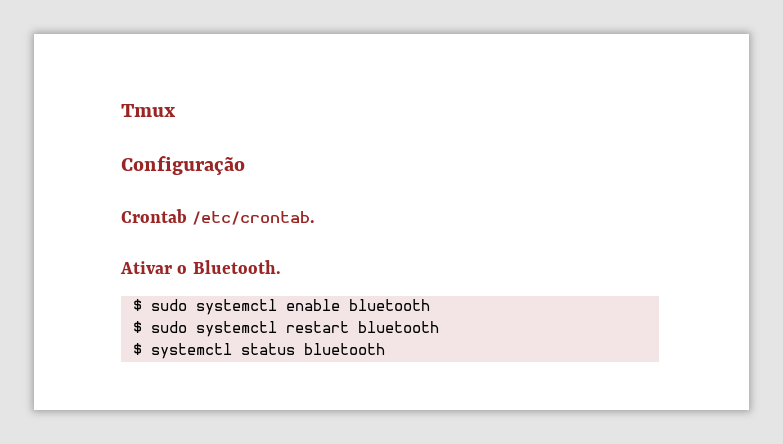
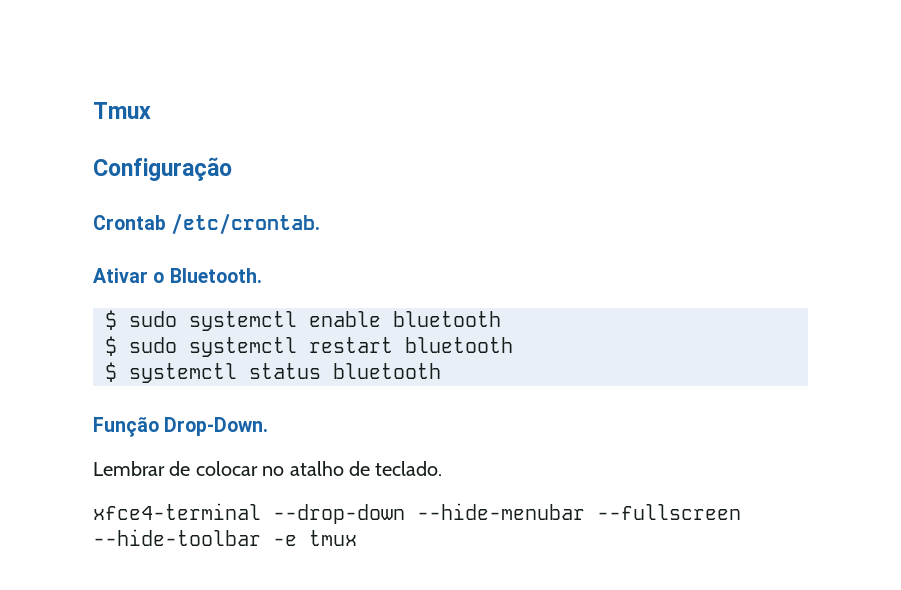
(385, 349) none -> [93,417,269,437] [93,461,443,476] [93,503,741,524] [93,529,357,546] // Função Drop-Down. // Lembrar de colocar no atalho de teclado. // xfce4-terminal --drop-down --hide-menubar --fullscreen --hide-toolbar -e tmux

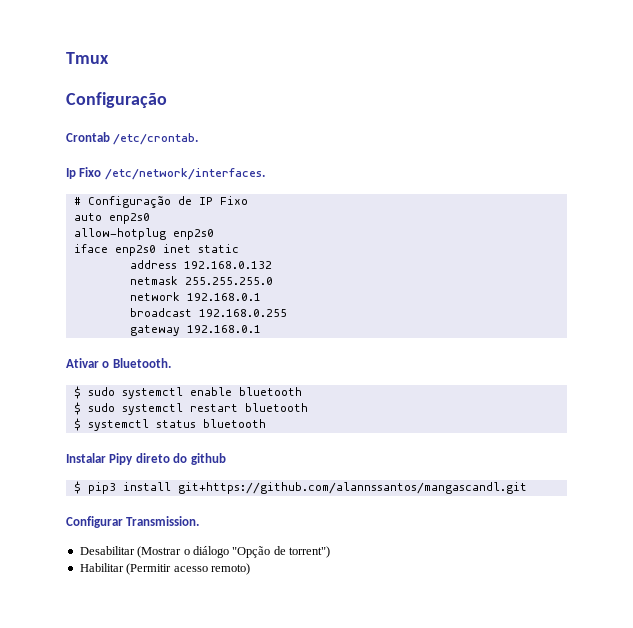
(321, 224) none -> [66,167,265,180] [73,196,248,208] [73,213,150,224] [73,228,214,240] [73,244,239,256] [129,260,272,269] [129,276,273,285] [129,292,261,301] [129,308,287,317] [129,325,261,336] // Ip Fixo /etc/network/interfaces. // # Configuração de IP Fixo // auto enp2s0 // allow-hotplug enp2s0 // iface enp2s0 inet static // address 192.168.0.132 // netmask 255.255.255.0 // network 192.168.0.1 // broadcast 192.168.0.255 // gateway 192.168.0.1
[93,417,269,437] [93,461,443,476] [93,503,741,524] [93,529,357,546] Função Drop-Down. // Lembrar de colocar no atalho de teclado. // xfce4-terminal --drop-down --hide-menubar --fullscreen --hide-toolbar -e tmux -> [66,453,226,465] [73,481,527,494] [66,516,200,528] [79,546,330,558] [79,563,250,575] Instalar Pipy direto do github // $ pip3 install git+https://github.com/alannssantos/mangascandl.git // Configurar Transmission. // Desabilitar (Mostrar o diálogo "Opção de torrent") // Habilitar (Permitir acesso remoto)

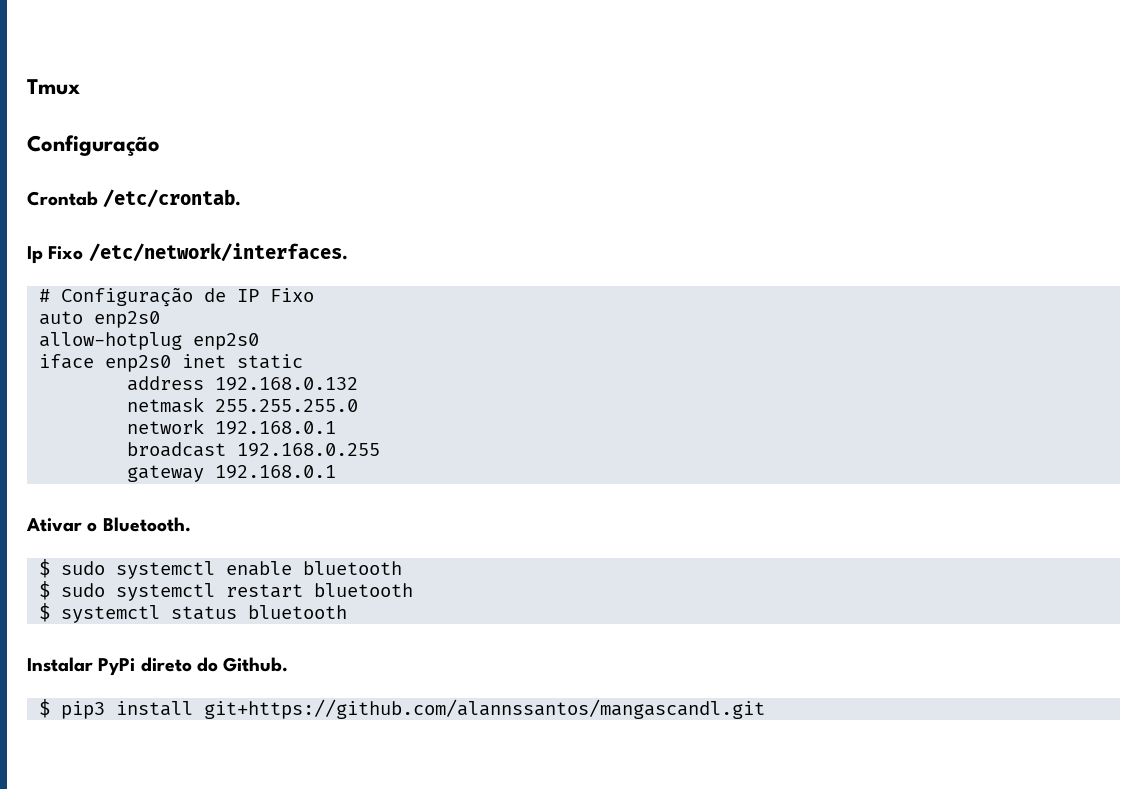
[109,453,134,465] Pipy -> [98,658,136,676] PyPi
[190,453,226,465] github -> [223,657,289,672] Github.
[66,516,200,528] [79,546,330,558] [79,563,250,575] // Configurar Transmission. // Desabilitar (Mostrar o diálogo "Opção de torrent") // Habilitar (Permitir acesso remoto) -> (765, 709) none

